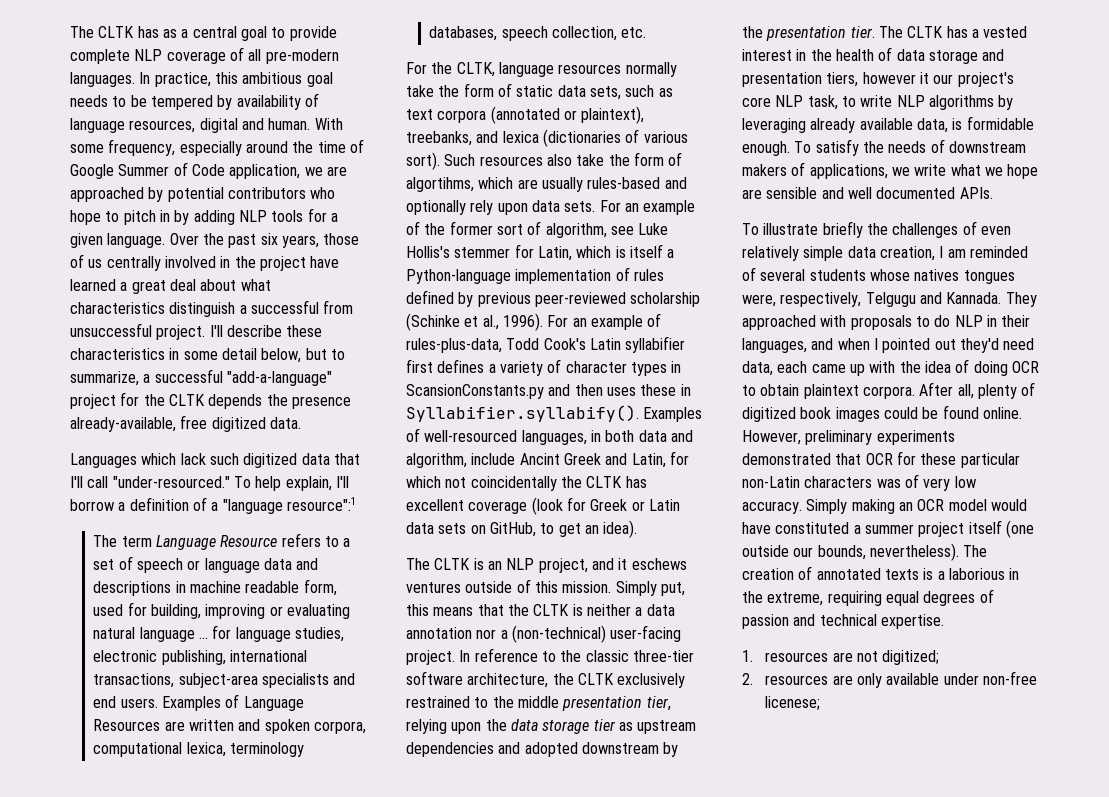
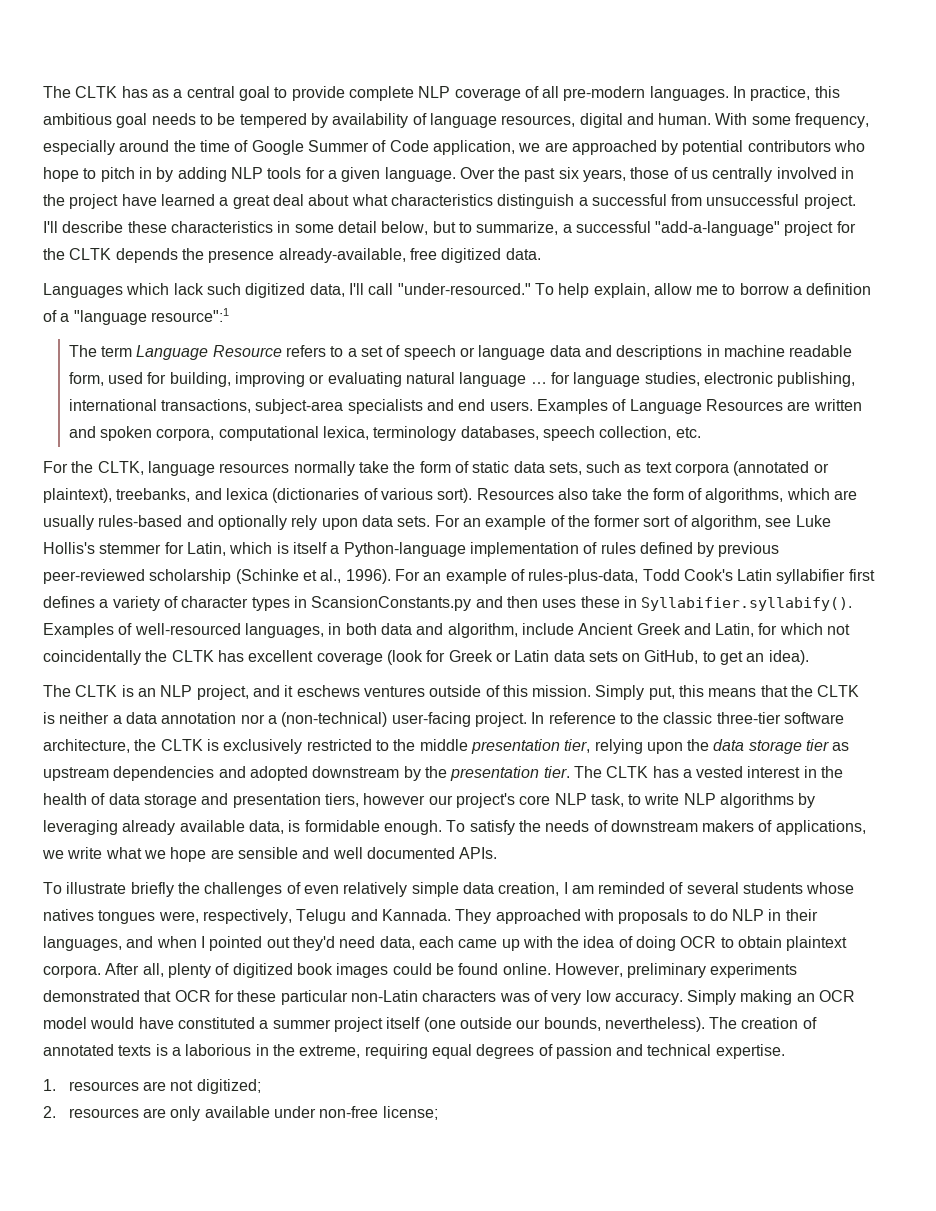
[301,453,360,465] data that -> [309,283,345,297] data,
[335,476,349,488] I'll -> [653,283,736,295] allow me to
[444,154,543,166] Such resources -> [476,488,554,500] Resources
[406,177,474,192] algortihms, -> [705,488,784,503] algorithms,
[519,453,560,465] Ancint -> [578,623,634,635] Ancient
[617,673,686,688] [406,696,470,708] exclusively restrained -> [206,739,372,754] is exclusively restricted
[919,72,929,84] it -> (426, 799) none
[865,292,916,307] Telgugu -> [296,909,347,924] Telugu
[765,696,821,710] licenese; -> [382,1106,438,1120] license;

